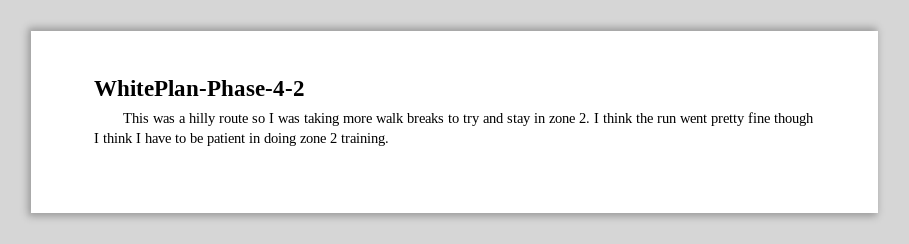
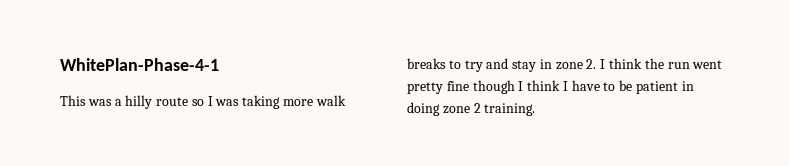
[94,80,305,96] WhitePlan-Phase-4-2 -> [60,58,219,71] WhitePlan-Phase-4-1

